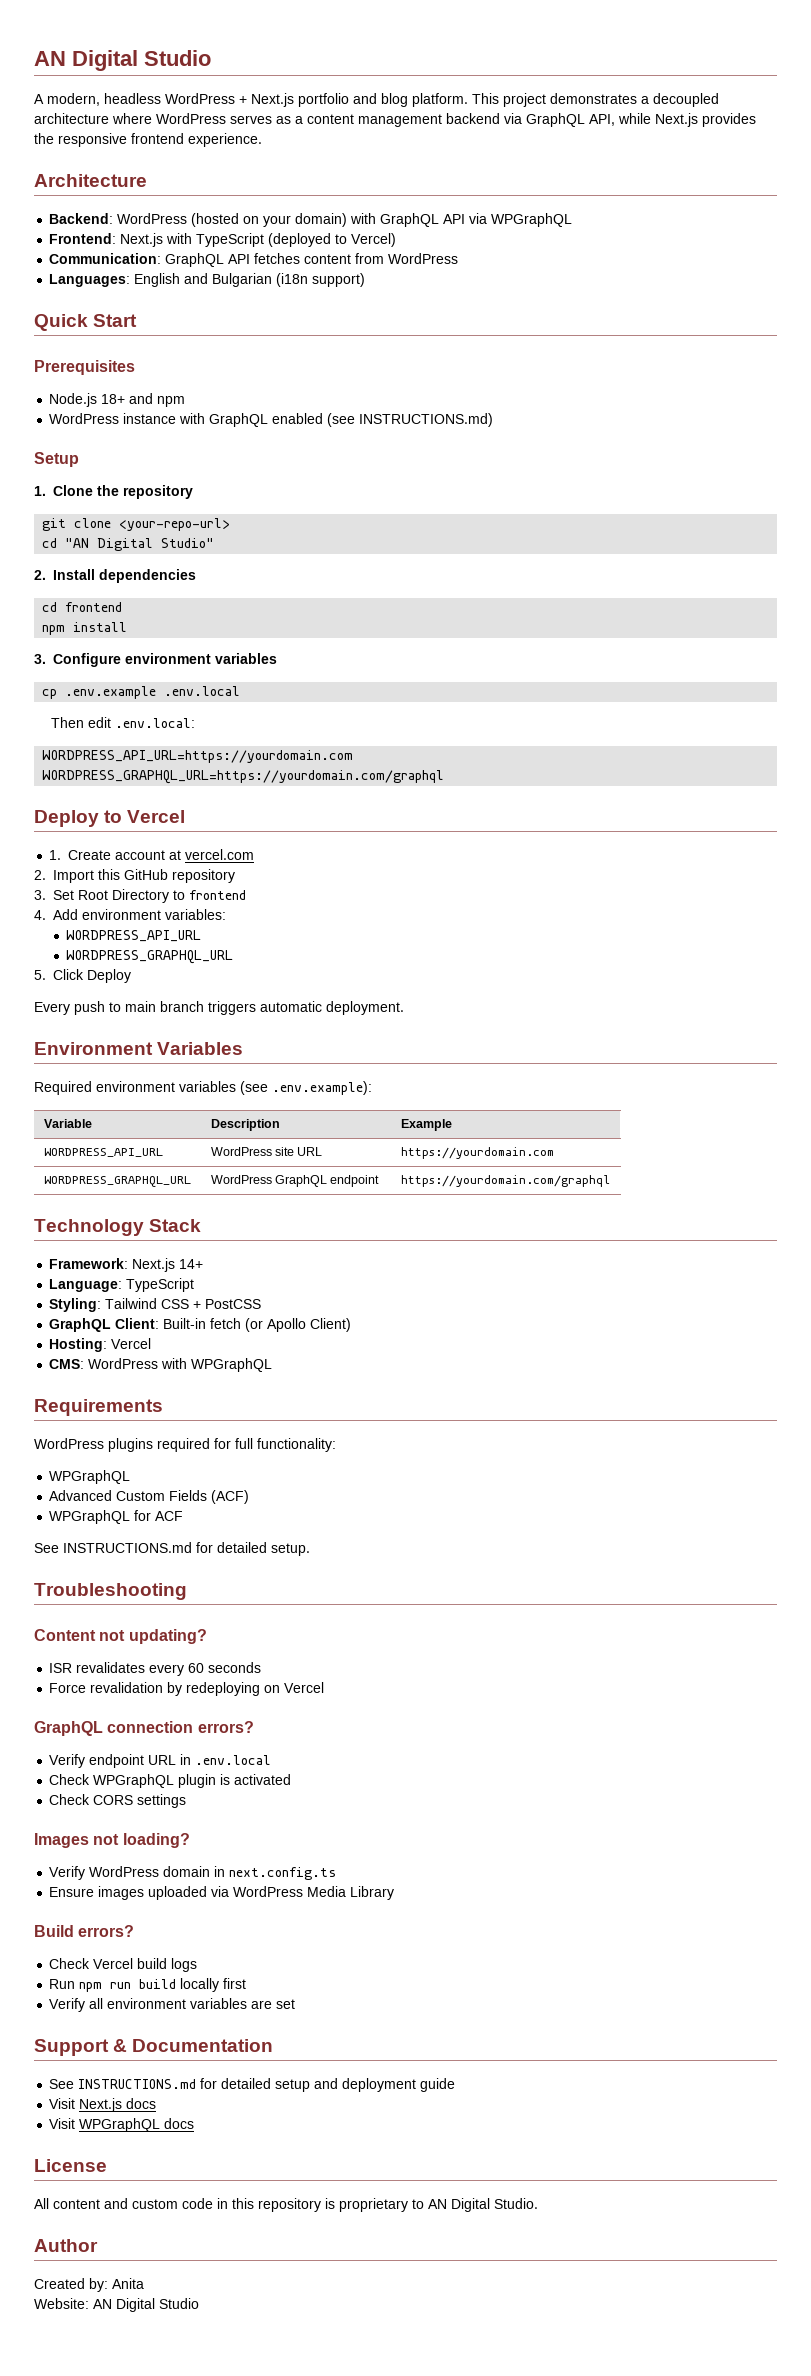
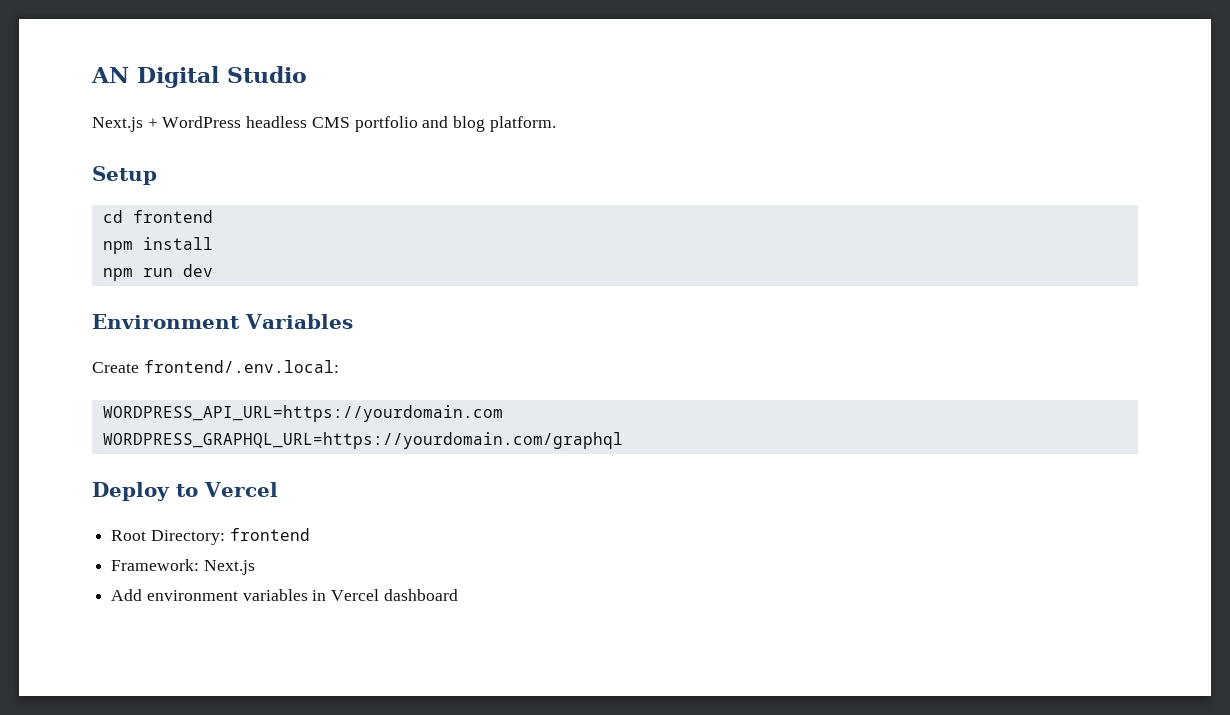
[34,93,719,107] [34,113,756,127] [34,133,262,147] [34,174,147,187] [49,213,573,227] [49,233,397,247] [49,253,459,267] [49,273,366,287] [34,314,138,331] [34,360,135,375] [49,393,186,407] [49,413,494,427] [34,452,79,467] [34,485,193,499] [42,518,231,531] [42,538,215,551] [34,569,196,583] [42,602,123,612] [42,622,128,635] [34,653,277,667] [42,686,241,699] [50,717,195,728] A modern, headless WordPress + Next.js portfolio and blog platform. This project demonstrates a decoupled architecture where WordPress serves as a content management backend via GraphQL API, while Next.js provides the responsive frontend experience. // Architecture // Backend: WordPress (hosted on your domain) with GraphQL API via WPGraphQL // Frontend: Next.js with TypeScript (deployed to Vercel) // Communication: GraphQL API fetches content from WordPress // Languages: English and Bulgarian (i18n support) // Quick Start // Prerequisites // Node.js 18+ and npm // WordPress instance with GraphQL enabled (see INSTRUCTIONS.md) // Setup // 1. Clone the repository // git clone <your-repo-url> // cd "AN Digital Studio" // 2. Install dependencies // cd frontend // npm install // 3. Configure environment variables // cp .env.example .env.local // Then edit .env.local: -> [92,116,556,132] [92,166,157,185] [102,210,213,223] [102,237,213,254] [102,264,213,281] [92,314,353,329] [92,360,339,373] Next.js + WordPress headless CMS portfolio and blog platform. // Setup // cd frontend // npm install // npm run dev // Environment Variables // Create frontend/.env.local:
[49,849,255,860] [34,869,235,883] [34,889,246,903] [34,909,226,920] [66,930,202,942] [66,950,234,964] [34,969,131,983] [34,1001,404,1015] [34,1042,244,1055] [34,1081,372,1095] [43,1119,92,1128] [210,1119,280,1131] [400,1119,452,1131] [43,1148,163,1157] [210,1147,323,1156] [400,1147,554,1159] [43,1176,191,1187] [210,1175,380,1187] [400,1175,610,1187] [34,1219,202,1236] [49,1258,204,1272] [49,1278,195,1292] [49,1298,262,1312] [49,1318,352,1332] [49,1338,152,1352] [49,1358,273,1372] [34,1399,163,1416] [34,1438,336,1452] [49,1470,131,1484] [49,1490,250,1504] [49,1510,184,1524] [34,1542,310,1556] [34,1583,187,1600] [34,1629,207,1644] [49,1662,262,1676] [49,1682,325,1696] [34,1721,254,1736] [49,1754,272,1768] [49,1774,292,1788] [49,1794,187,1808] [34,1833,190,1848] [49,1866,337,1880] [49,1886,395,1900] [34,1925,135,1937] [49,1958,198,1972] [49,1978,247,1992] [49,1998,296,2012] [34,2039,274,2056] [49,2078,456,2092] [49,2098,157,2112] [49,2118,195,2132] [34,2159,107,2172] [34,2198,538,2212] [34,2239,98,2252] [34,2278,144,2292] [34,2298,199,2312] 1. Create account at vercel.com // 2. Import this GitHub repository // 3. Set Root Directory to frontend // 4. Add environment variables: // WORDPRESS_API_URL // WORDPRESS_GRAPHQL_URL // 5. Click Deploy // Every push to main branch triggers automatic deployment. // Environment Variables // Required environment variables (see .env.example): // Variable | Description | Example // WORDPRESS_API_URL | WordPress site URL | https://yourdomain.com // WORDPRESS_GRAPHQL_URL | WordPress GraphQL endpoint | https://yourdomain.com/graphql // Technology Stack // Framework: Next.js 14+ // Language: TypeScript // Styling: Tailwind CSS + PostCSS // GraphQL Client: Built-in fetch (or Apollo Client) // Hosting: Vercel // CMS: WordPress with WPGraphQL // Requirements // WordPress plugins required for full functionality: // WPGraphQL // Advanced Custom Fields (ACF) // WPGraphQL for ACF // See INSTRUCTIONS.md for detailed setup. // Troubleshooting // Content not updating? // ISR revalidates every 60 seconds // Force revalidation by redeploying on Vercel // GraphQL connection errors? // Verify endpoint URL in .env.local // Check WPGraphQL plugin is activated // Check CORS settings // Images not loading? // Verify WordPress domain in next.config.ts // Ensure images uploaded via WordPress Media Library // Build errors? // Check Vercel build logs // Run npm run build locally first // Verify all environment variables are set // Support & Documentation // See INSTRUCTIONS.md for detailed setup and deployment guide // Visit Next.js docs // Visit WPGraphQL docs // License // All content and custom code in this repository is proprietary to AN Digital Studio. // Author // Created by: Anita // Website: AN Digital Studio -> [111,528,310,545] [111,559,255,575] [111,589,458,601] Root Directory: frontend // Framework: Next.js // Add environment variables in Vercel dashboard

